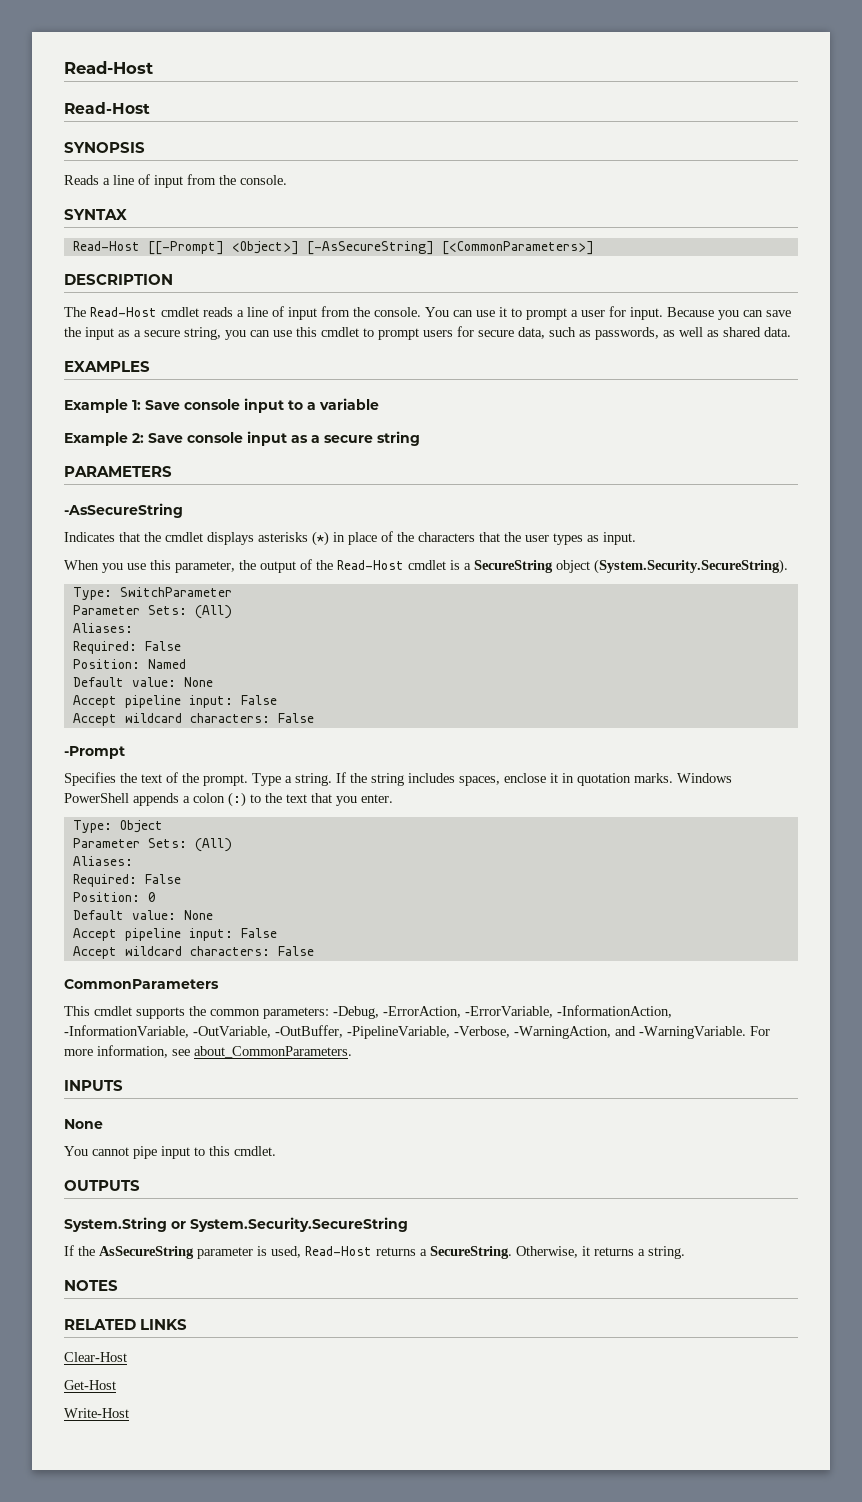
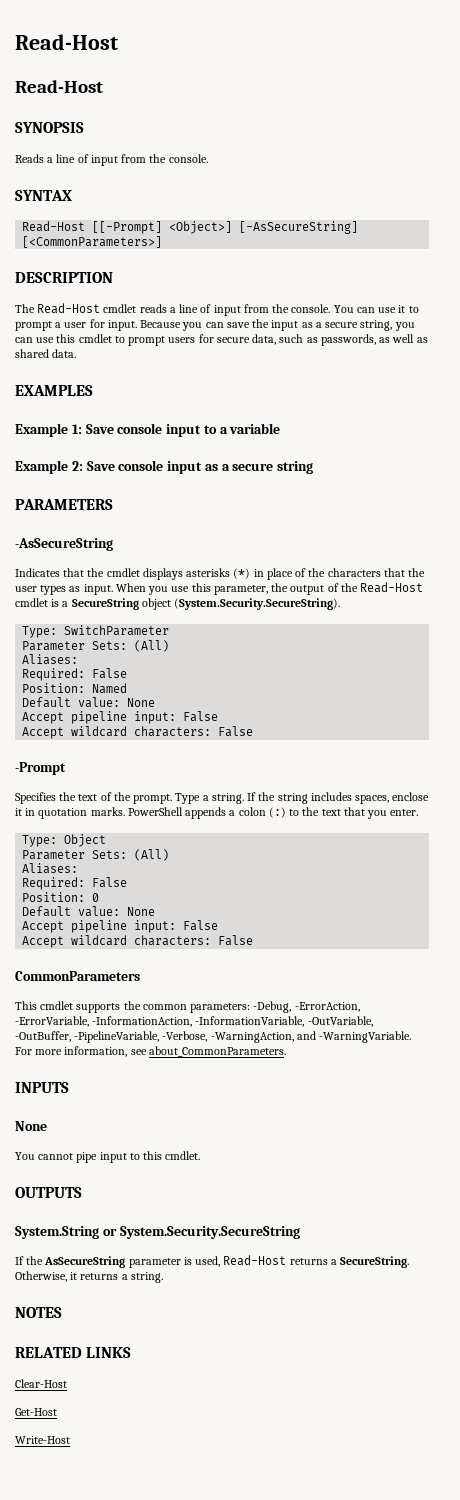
(636, 538) // -> (113, 589) none
[677,773,732,783] Windows -> (125, 811) none

